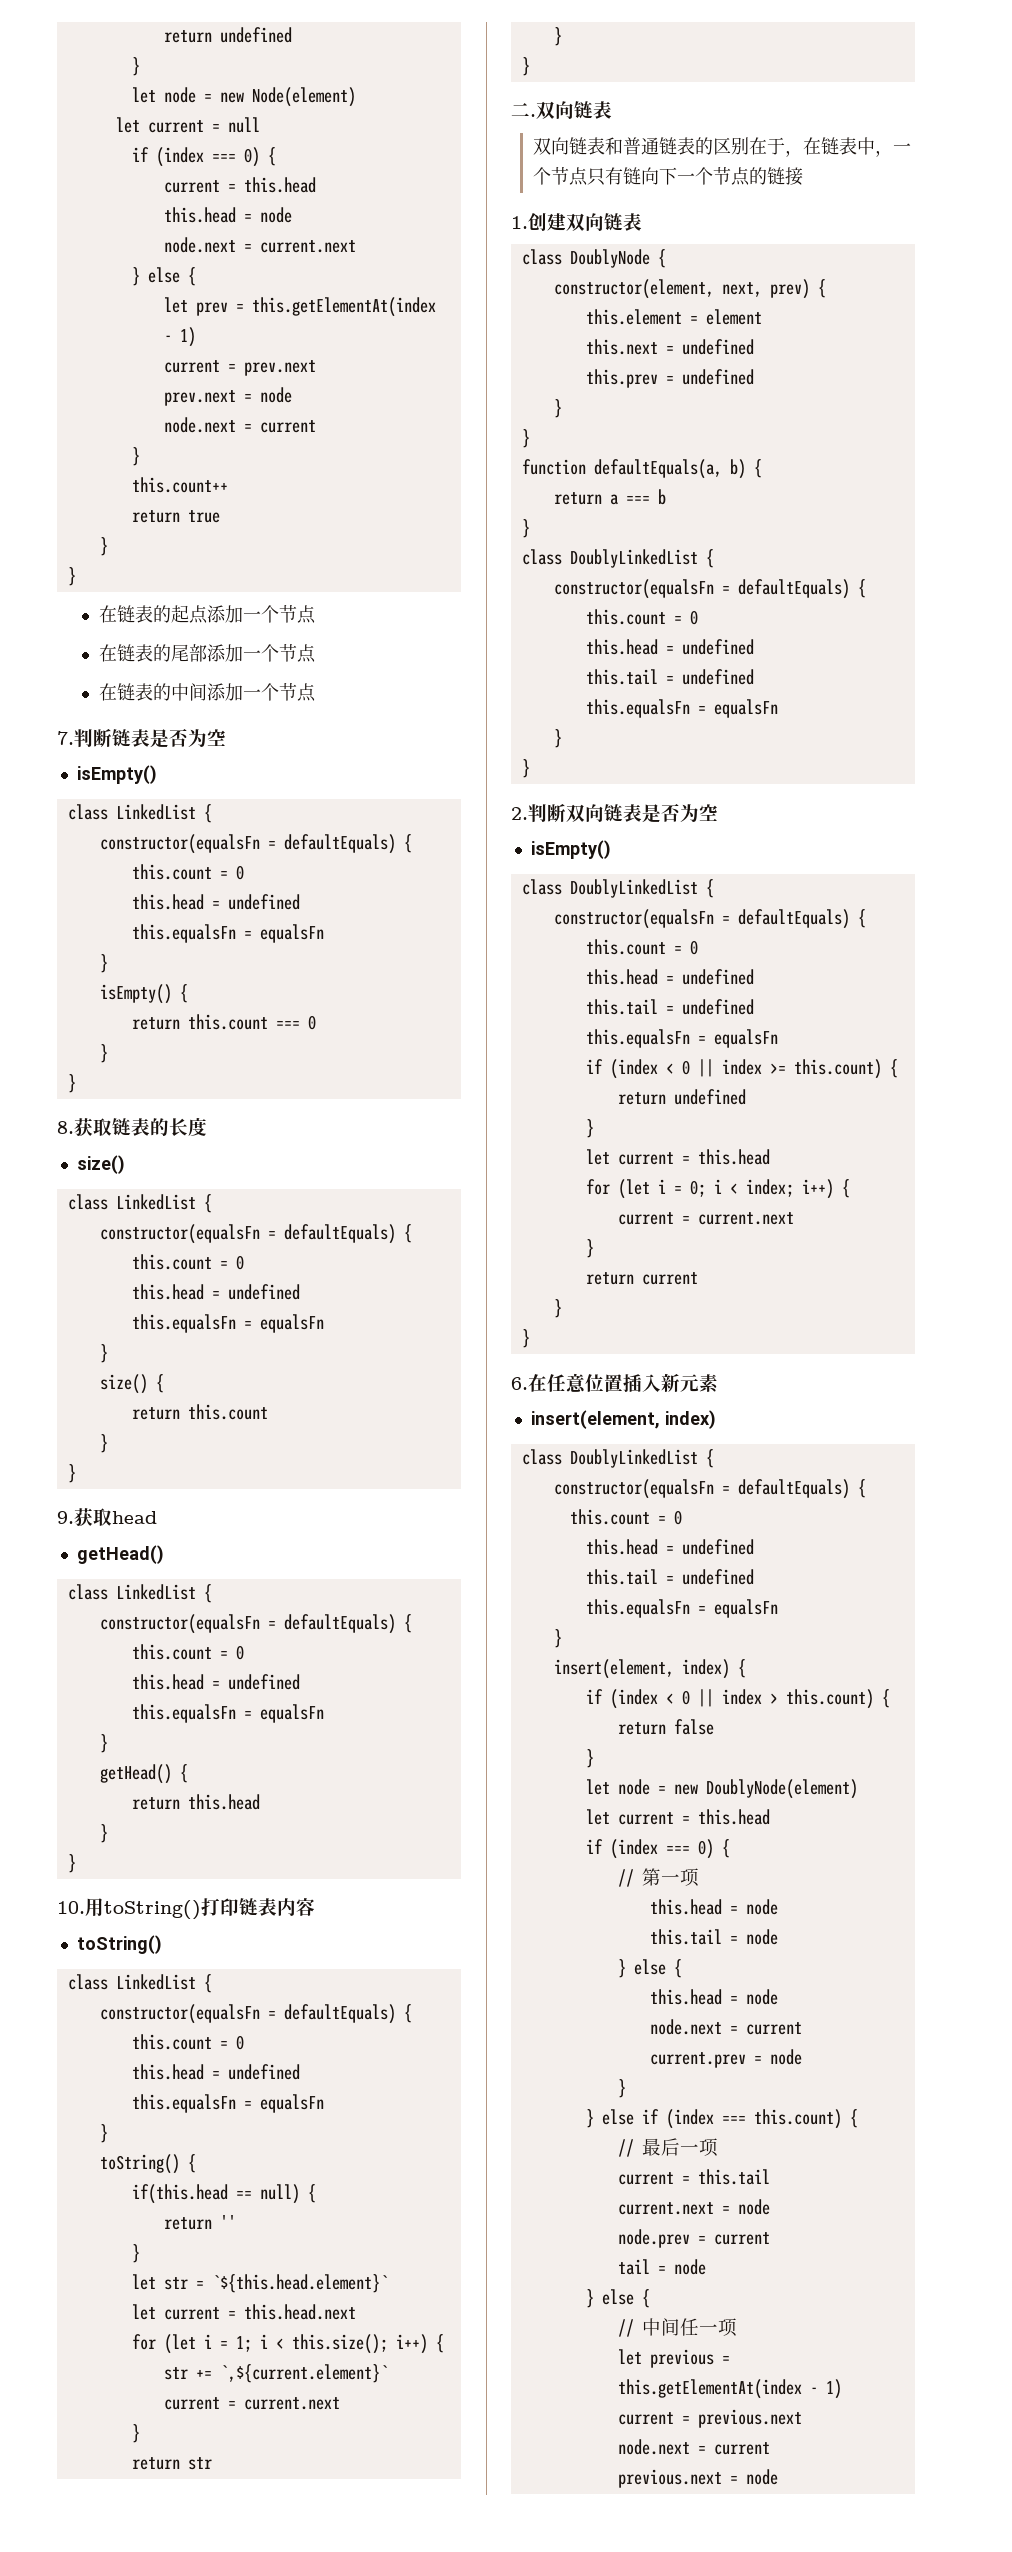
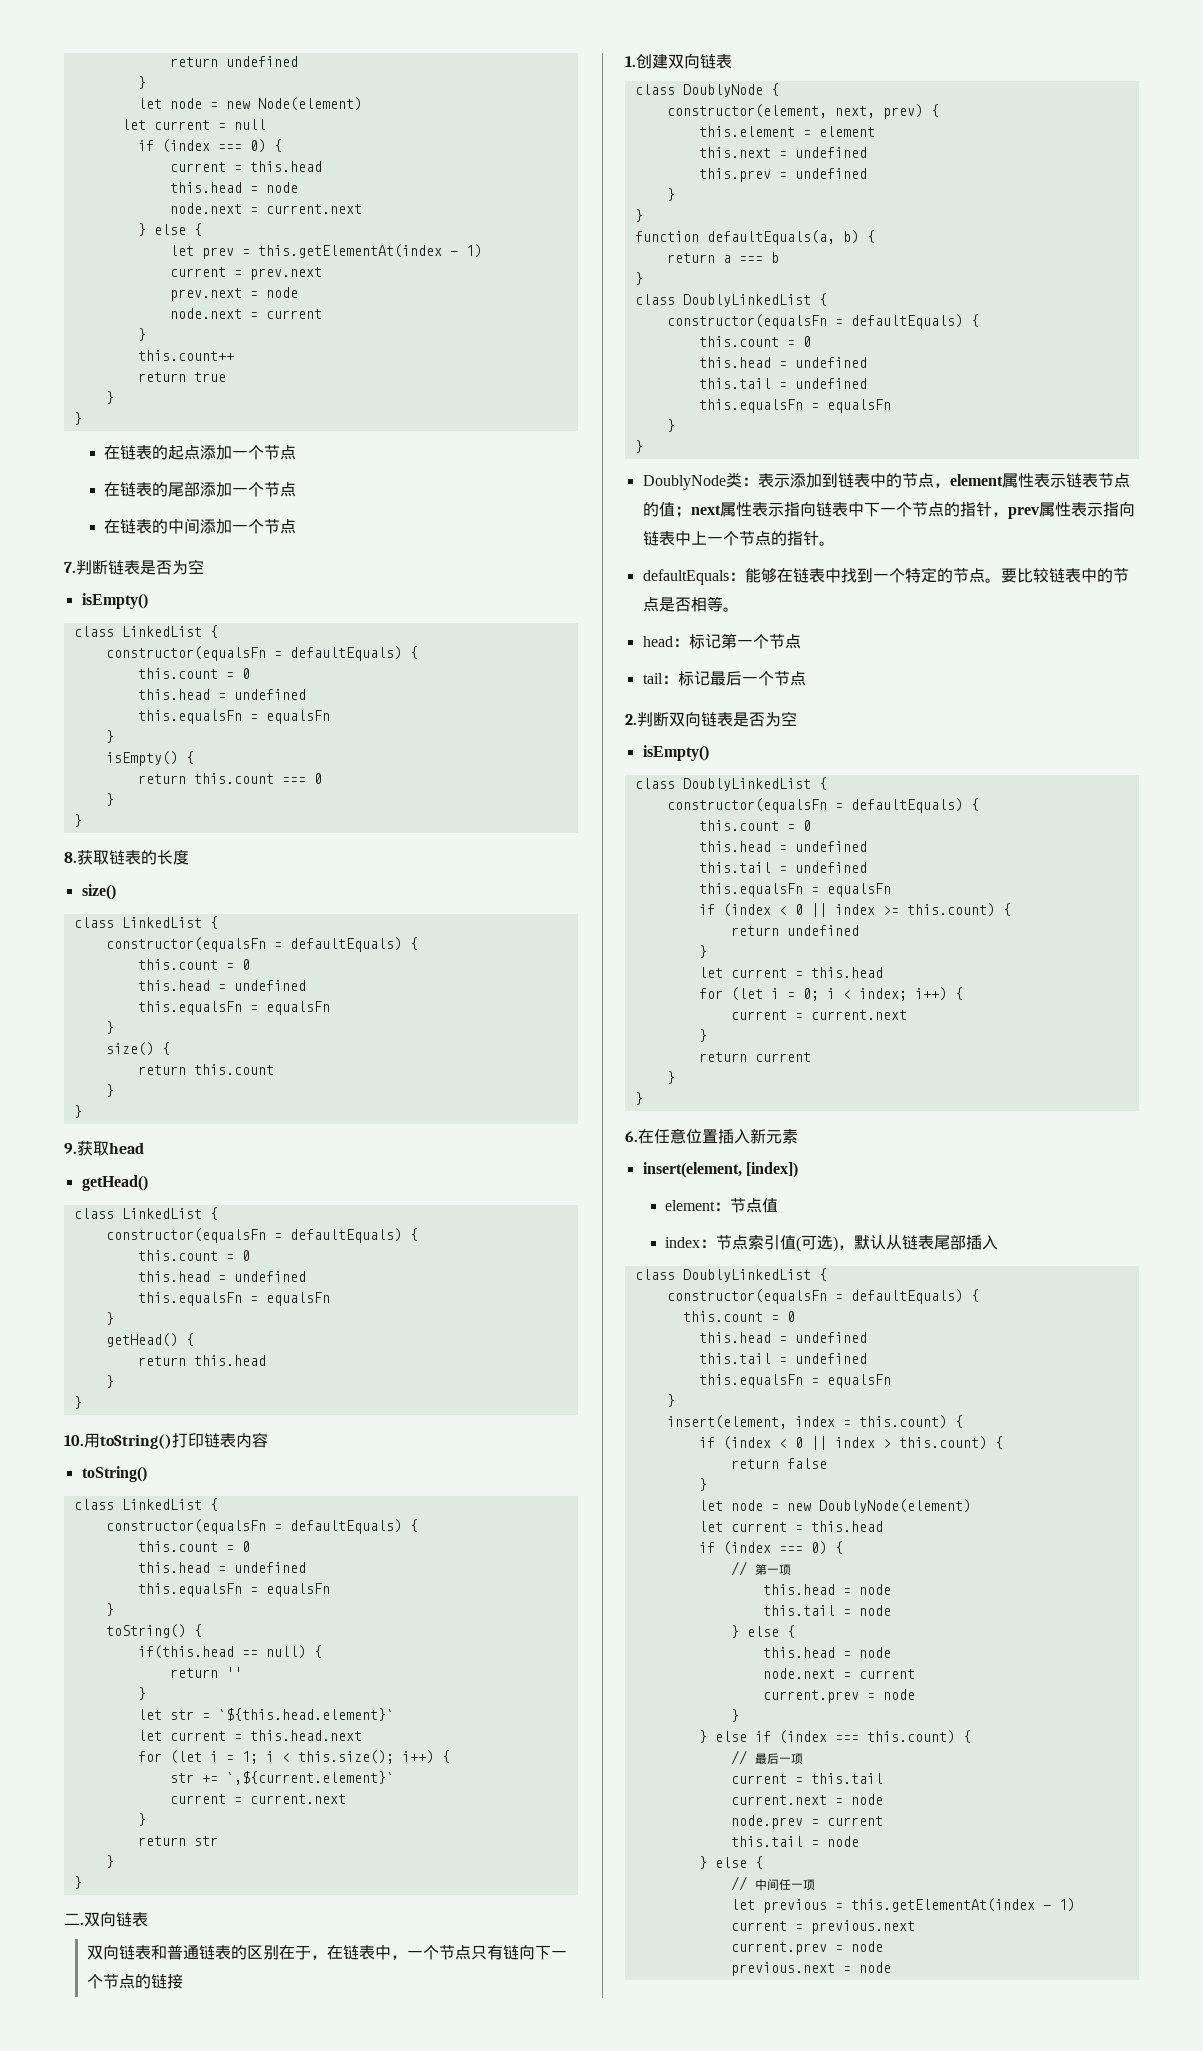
(530, 768) none -> [642,472,1130,490] [642,502,1135,519] [642,531,835,546] [642,567,1129,585] [642,596,739,612] [642,633,801,649] [642,671,806,686] // DoublyNode类：表示添加到链表中的节点，element属性表示链表节点的值；next属性表示指向链表中下一个节点的指针，prev属性表示指向链表中上一个节点的指针。 // defaultEquals：能够在链表中找到一个特定的节点。要比较链表中的节点是否相等。 // head：标记第一个节点 // tail：标记最后一个节点
[664,1410,716,1429] index) -> [745,1162,798,1178] [665,1198,779,1213] [665,1235,999,1252] [index]) // element：节点值 // index：节点索引值(可选)，默认从链表尾部插入
[681,1659,730,1679] index) -> [794,1415,947,1429] index = this.count)
[617,2259,650,2275] tail -> [730,1836,803,1847] this.tail
[617,2439,770,2455] node.next = current -> [730,1941,883,1955] current.prev = node

